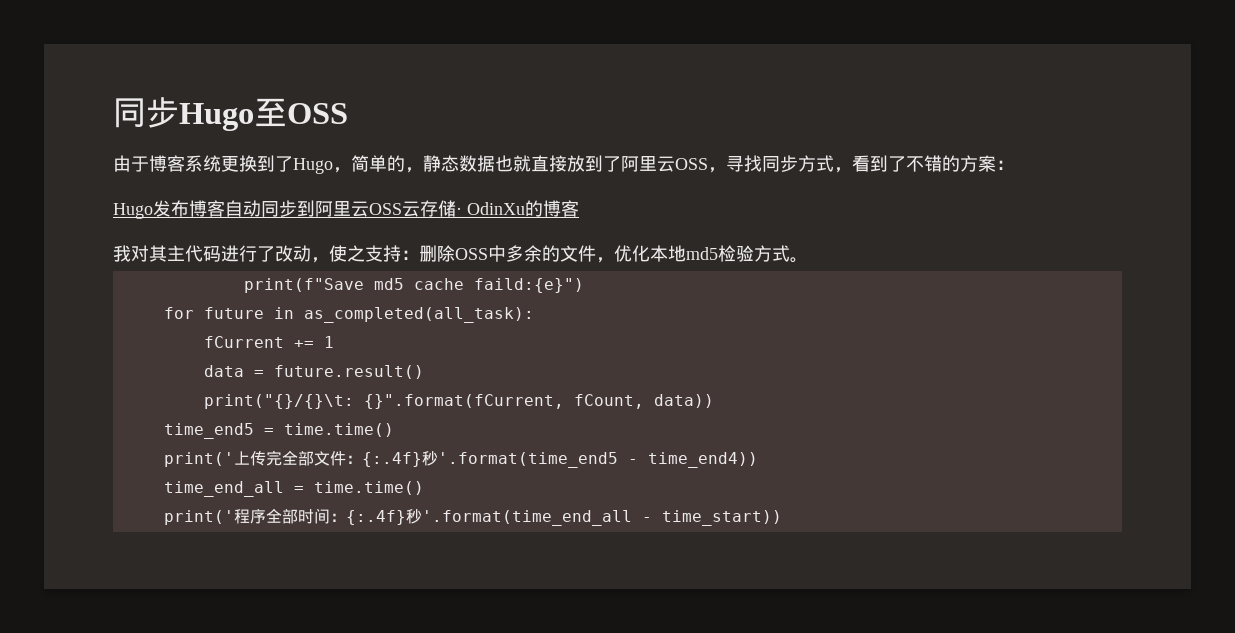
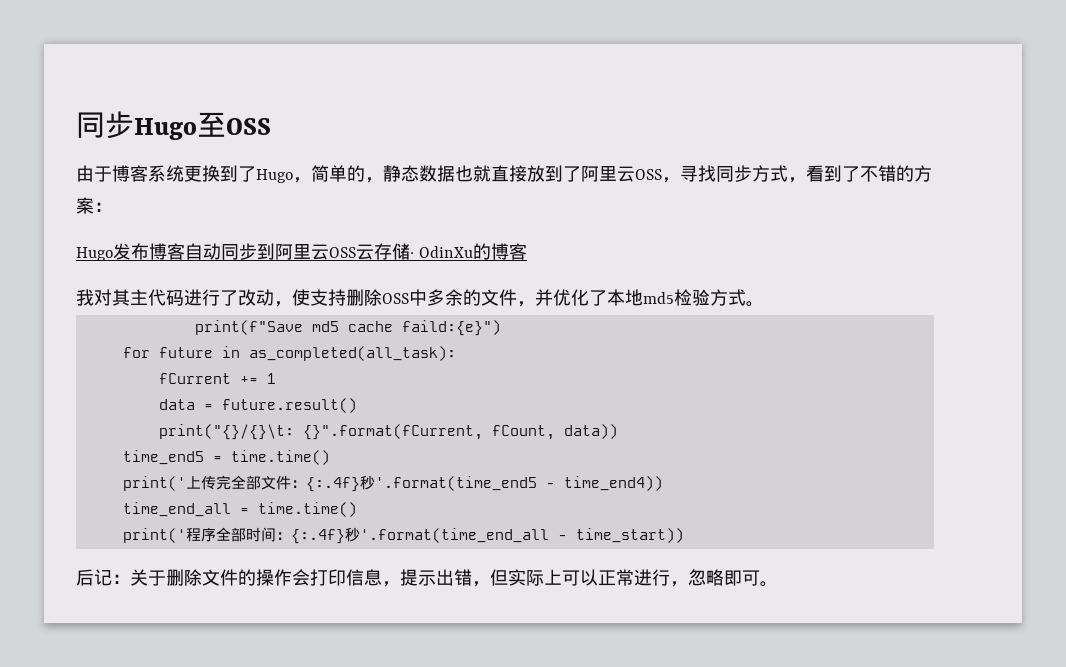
[347,245,419,262] 之支持： -> [310,289,346,306] 支持
[614,245,650,262] 优化 -> [535,289,607,306] 并优化了
(782, 518) none -> [76,569,778,587] // 后记：关于删除文件的操作会打印信息，提示出错，但实际上可以正常进行，忽略即可。

